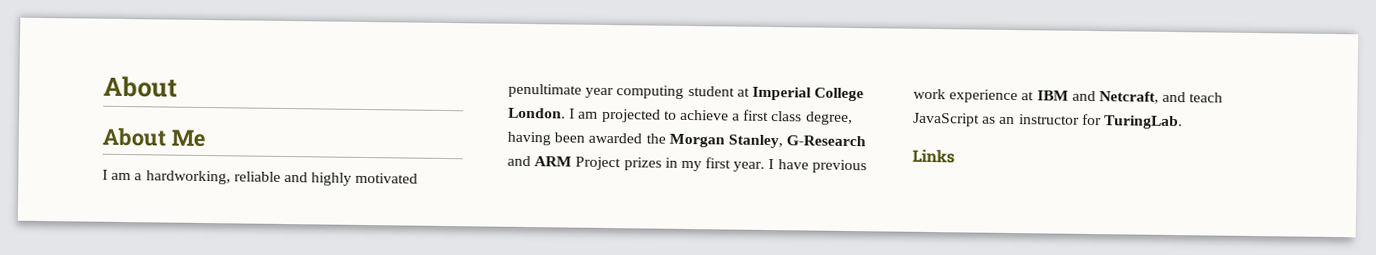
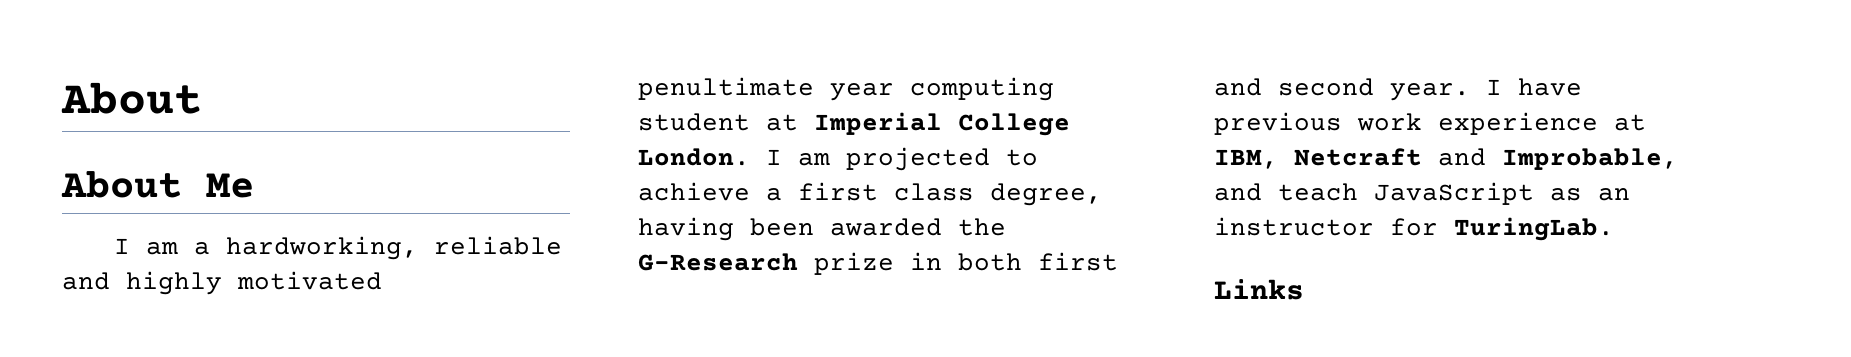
[668,133,867,149] [507,155,732,172] Morgan Stanley, G-Research and ARM Project prizes in my first -> [638,252,1118,275] [1214,78,1374,96] G-Research prize in both first and second
[1036,90,1159,104] IBM and Netcraft, -> [1214,148,1678,170] IBM, Netcraft and Improbable,

